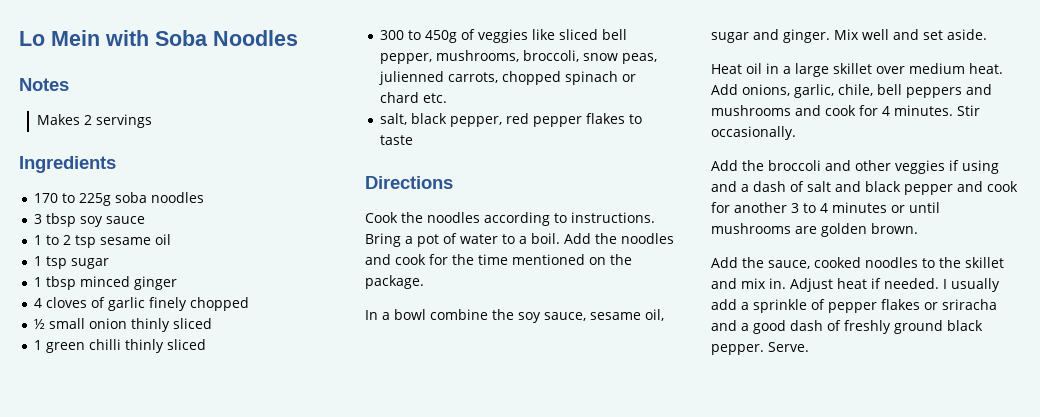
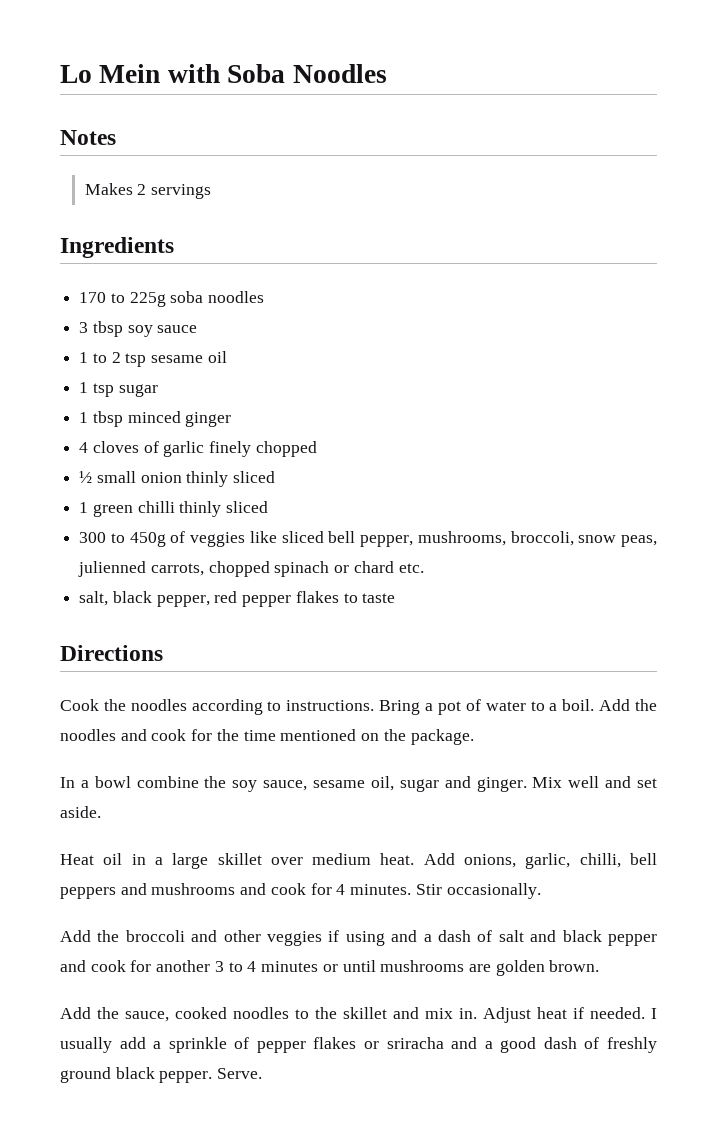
[838,84,873,96] chile, -> [579,853,621,868] chilli,

